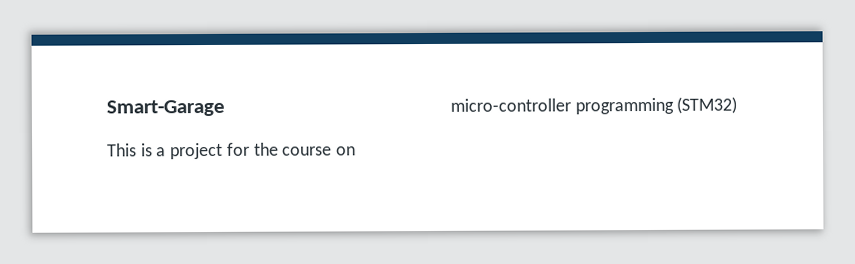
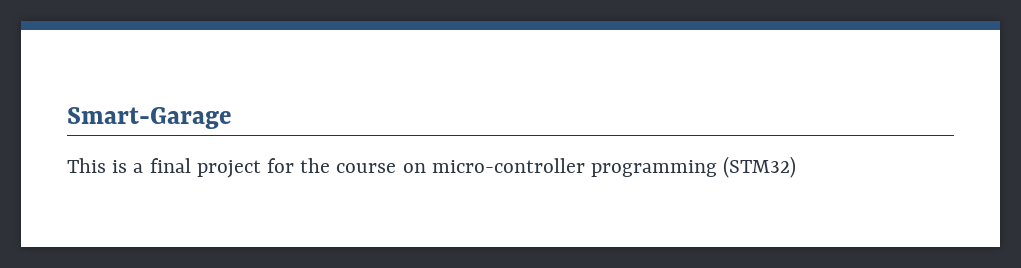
(167, 152) none -> [149,158,191,173] final

